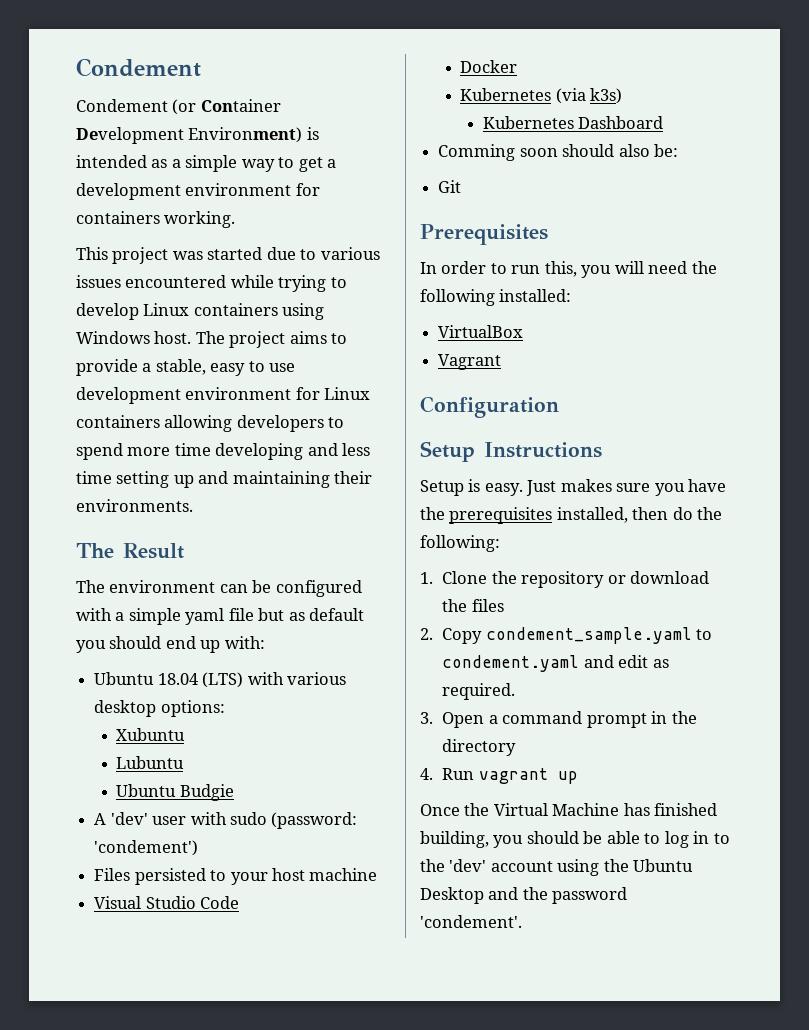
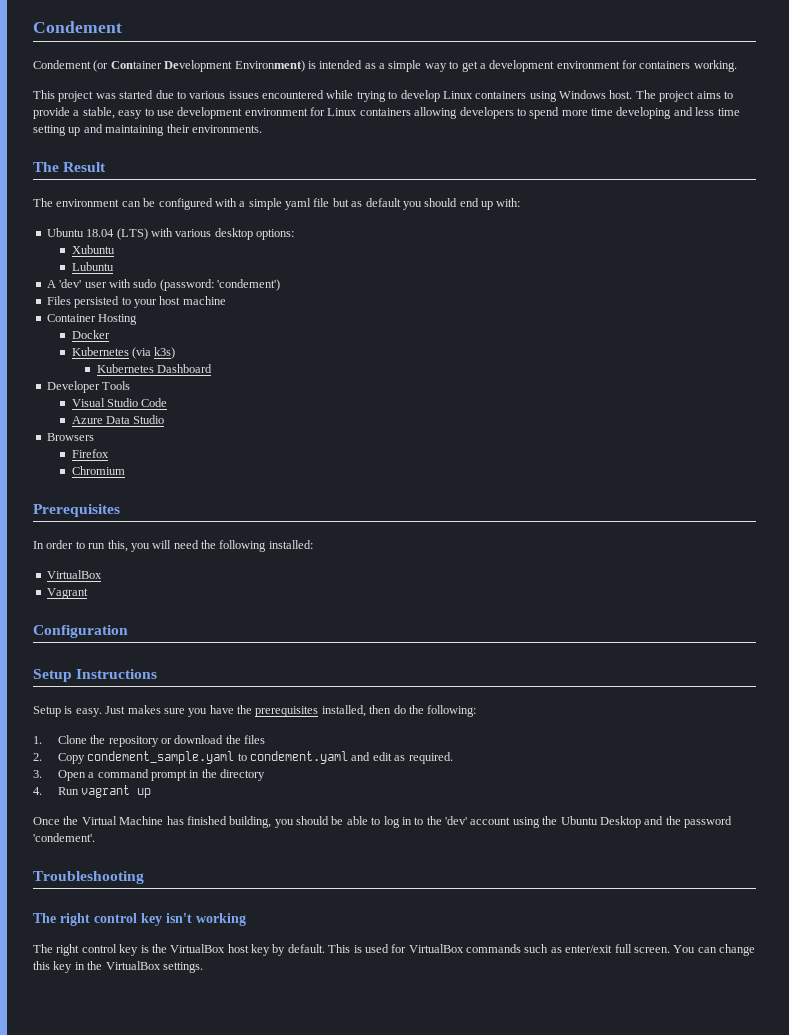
[116,784,234,801] // Ubuntu Budgie -> (114, 266) none
[94,896,240,909] Visual Studio Code -> [46,314,138,325] Container Hosting
[438,144,678,161] [438,180,462,193] Comming soon should also be: // Git -> [46,381,131,393] [71,398,168,407] [71,415,165,424] [46,433,94,441] [71,449,109,458] [71,466,125,475] Developer Tools // Visual Studio Code // Azure Data Studio // Browsers // Firefox // Chromium
(522, 921) none -> [33,871,144,884] [33,913,246,926] [33,944,755,956] [33,961,203,973] // Troubleshooting // The right control key isn't working // The right control key is the VirtualBox host key by default. This is used for VirtualBox commands such as enter/exit full screen. You can change this key in the VirtualBox settings.

